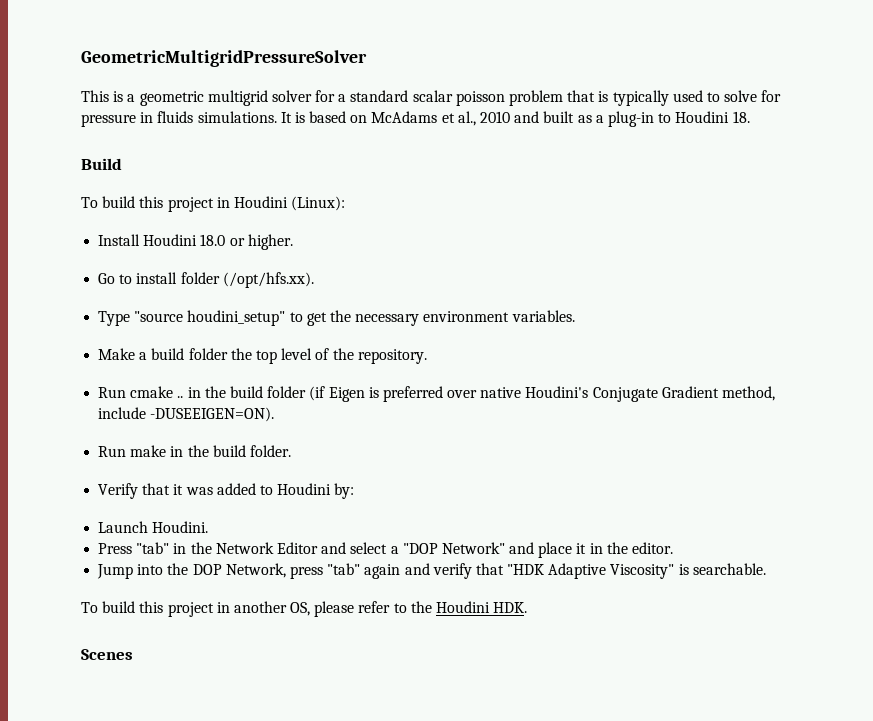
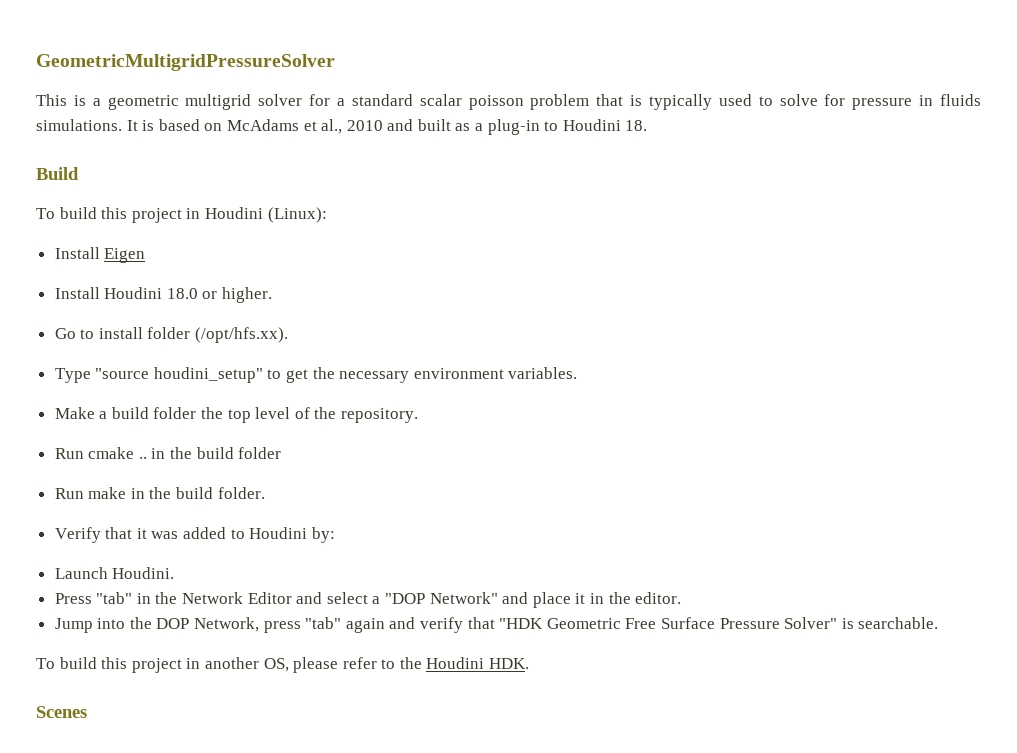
(346, 203) none -> [54,247,146,263] // Install Eigen
[309,386,776,402] [98,407,275,422] (if Eigen is preferred over native Houdini's Conjugate Gradient method, include -DUSEEIGEN=ON). -> (282, 453) none
[548,563,675,579] Adaptive Viscosity" -> [546,617,838,629] Geometric Free Surface Pressure Solver"

